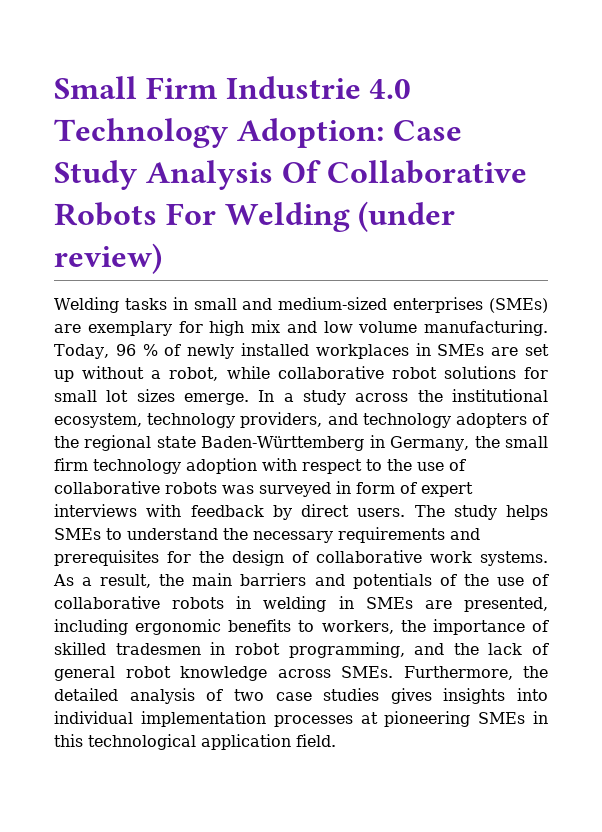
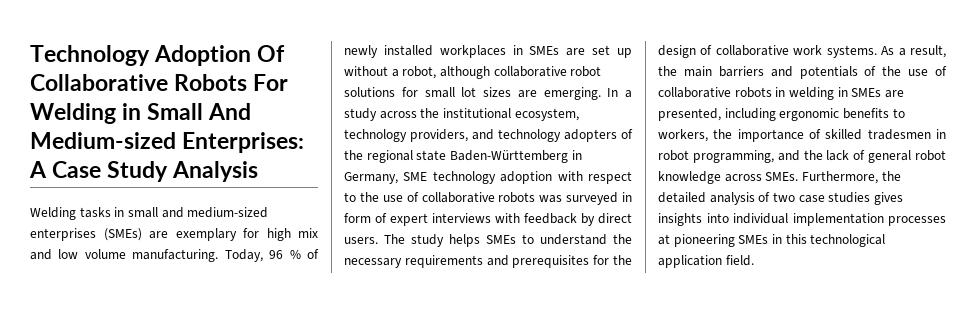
[54,76,412,99] [54,118,462,148] [54,160,273,190] Small Firm Industrie 4.0 Technology Adoption: Case Study Analysis -> [30,45,252,66] Technology Adoption
[358,201,456,232] [54,243,162,274] (under review) -> [122,103,252,120] [30,132,305,153] [29,161,259,182] in Small And Medium‐sized Enterprises: A Case Study Analysis
[226,366,270,379] while -> [439,66,490,79] although
[184,393,249,405] emerge. -> [517,87,601,100] are emerging.
[474,436,548,448] [54,458,88,471] the small firm -> [403,172,428,181] SME

